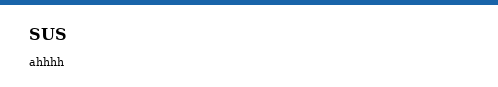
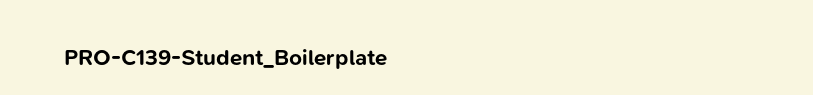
[29,28,67,40] [29,57,64,66] SUS // ahhhh -> [64,49,387,69] PRO-C139-Student_Boilerplate

